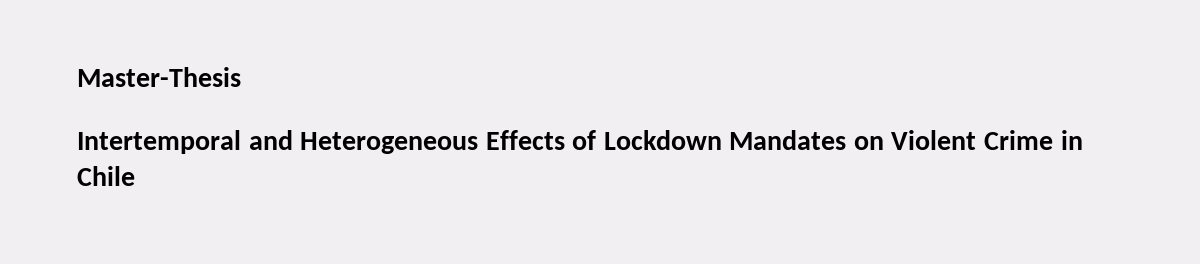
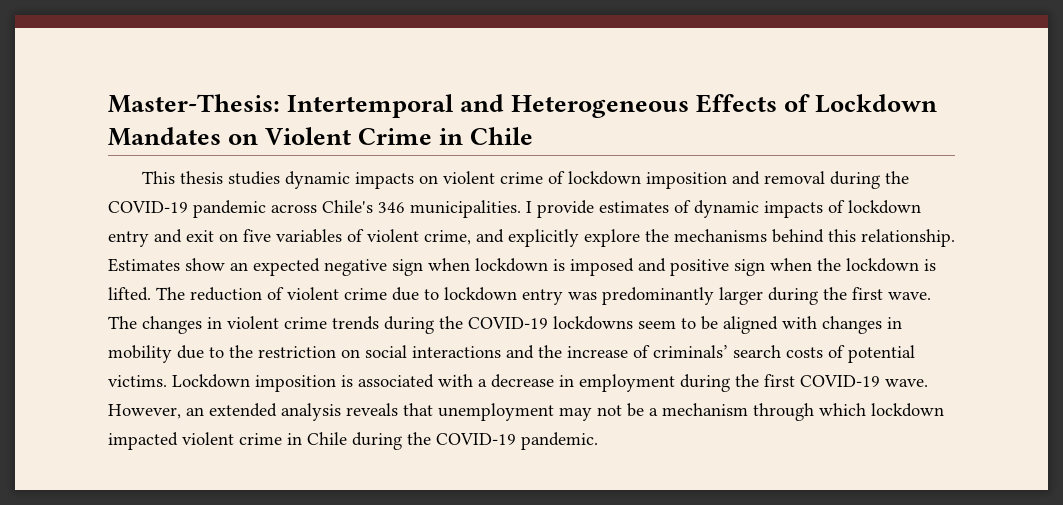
[77,67,241,87] Master-Thesis // -> [108,94,280,113] Master-Thesis:
(135, 176) none -> [142,171,910,189] [108,200,921,218] [108,229,955,247] [108,258,936,276] [108,287,931,305] [108,316,902,334] [108,345,915,363] [108,374,928,392] [108,403,944,421] [108,432,598,450] // This thesis studies dynamic impacts on violent crime of lockdown imposition and removal during the COVID-19 pandemic across Chile's 346 municipalities. I provide estimates of dynamic impacts of lockdown entry and exit on five variables of violent crime, and explicitly explore the mechanisms behind this relationship. Estimates show an expected negative sign when lockdown is imposed and positive sign when the lockdown is lifted. The reduction of violent crime due to lockdown entry was predominantly larger during the first wave. The changes in violent crime trends during the COVID-19 lockdowns seem to be aligned with changes in mobility due to the restriction on social interactions and the increase of criminals’ search costs of potential victims. Lockdown imposition is associated with a decrease in employment during the first COVID-19 wave. However, an extended analysis reveals that unemployment may not be a mechanism through which lockdown impacted violent crime in Chile during the COVID-19 pandemic.

